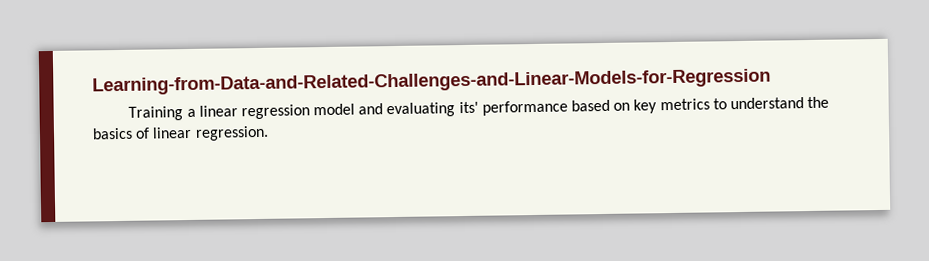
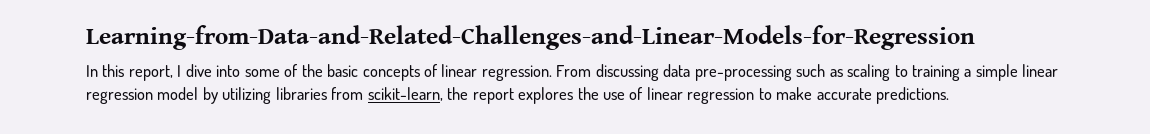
[128,96,830,121] [92,125,269,141] Training a linear regression model and evaluating its' performance based on key metrics to understand the basics of linear regression. -> [86,64,1059,81] [86,87,950,104] In this report, I dive into some of the basic concepts of linear regression. From discussing data pre-processing such as scaling to training a simple linear regression model by utilizing libraries from scikit-learn, the report explores the use of linear regression to make accurate predictions.

